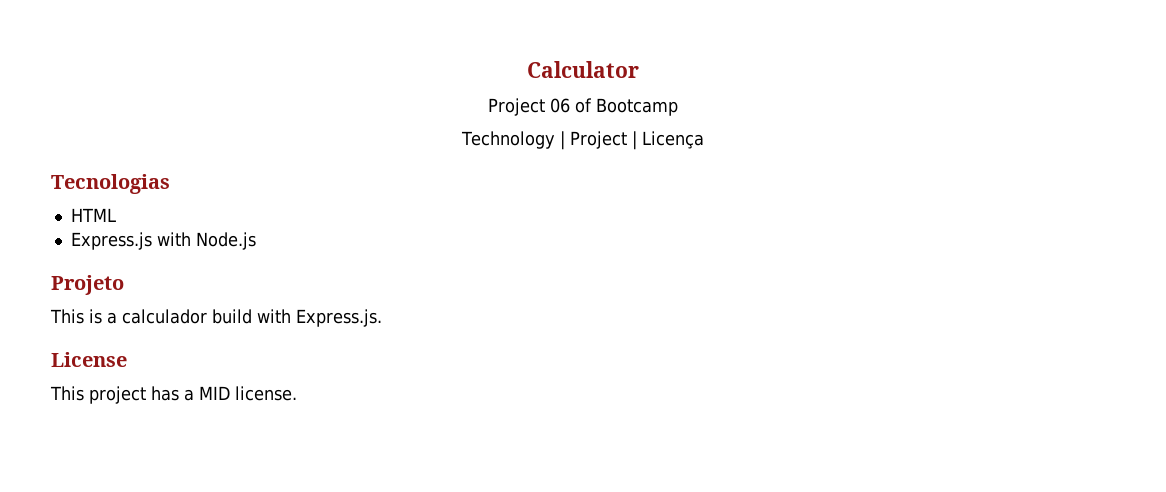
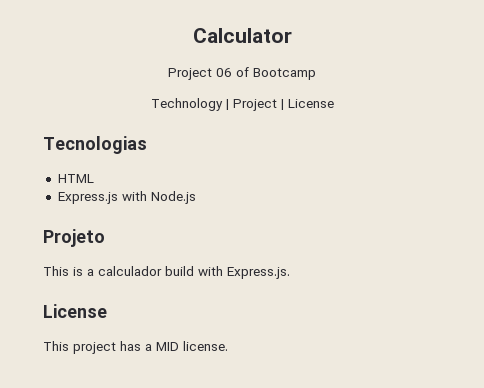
[642,131,705,149] Licença -> [287,99,334,108] License

